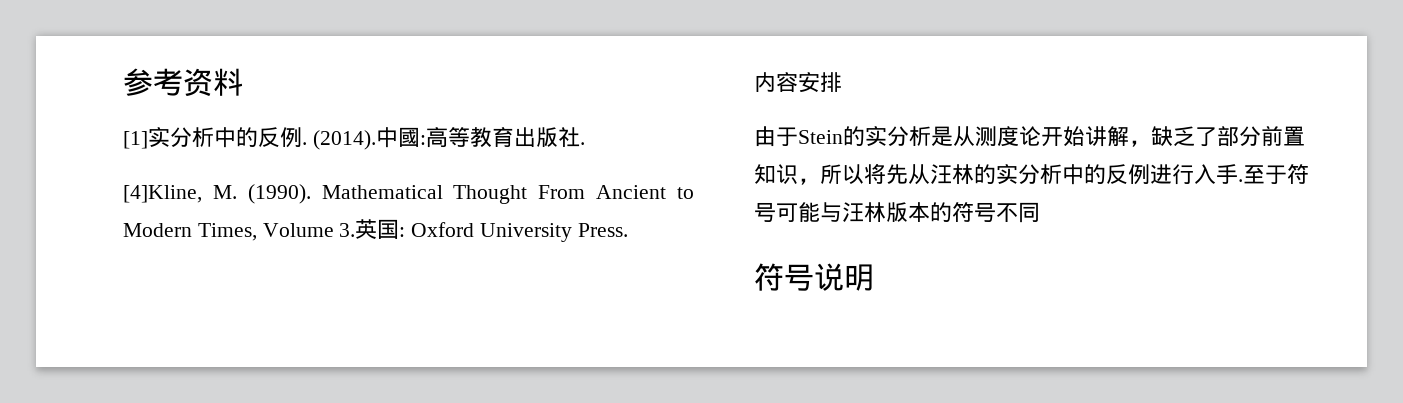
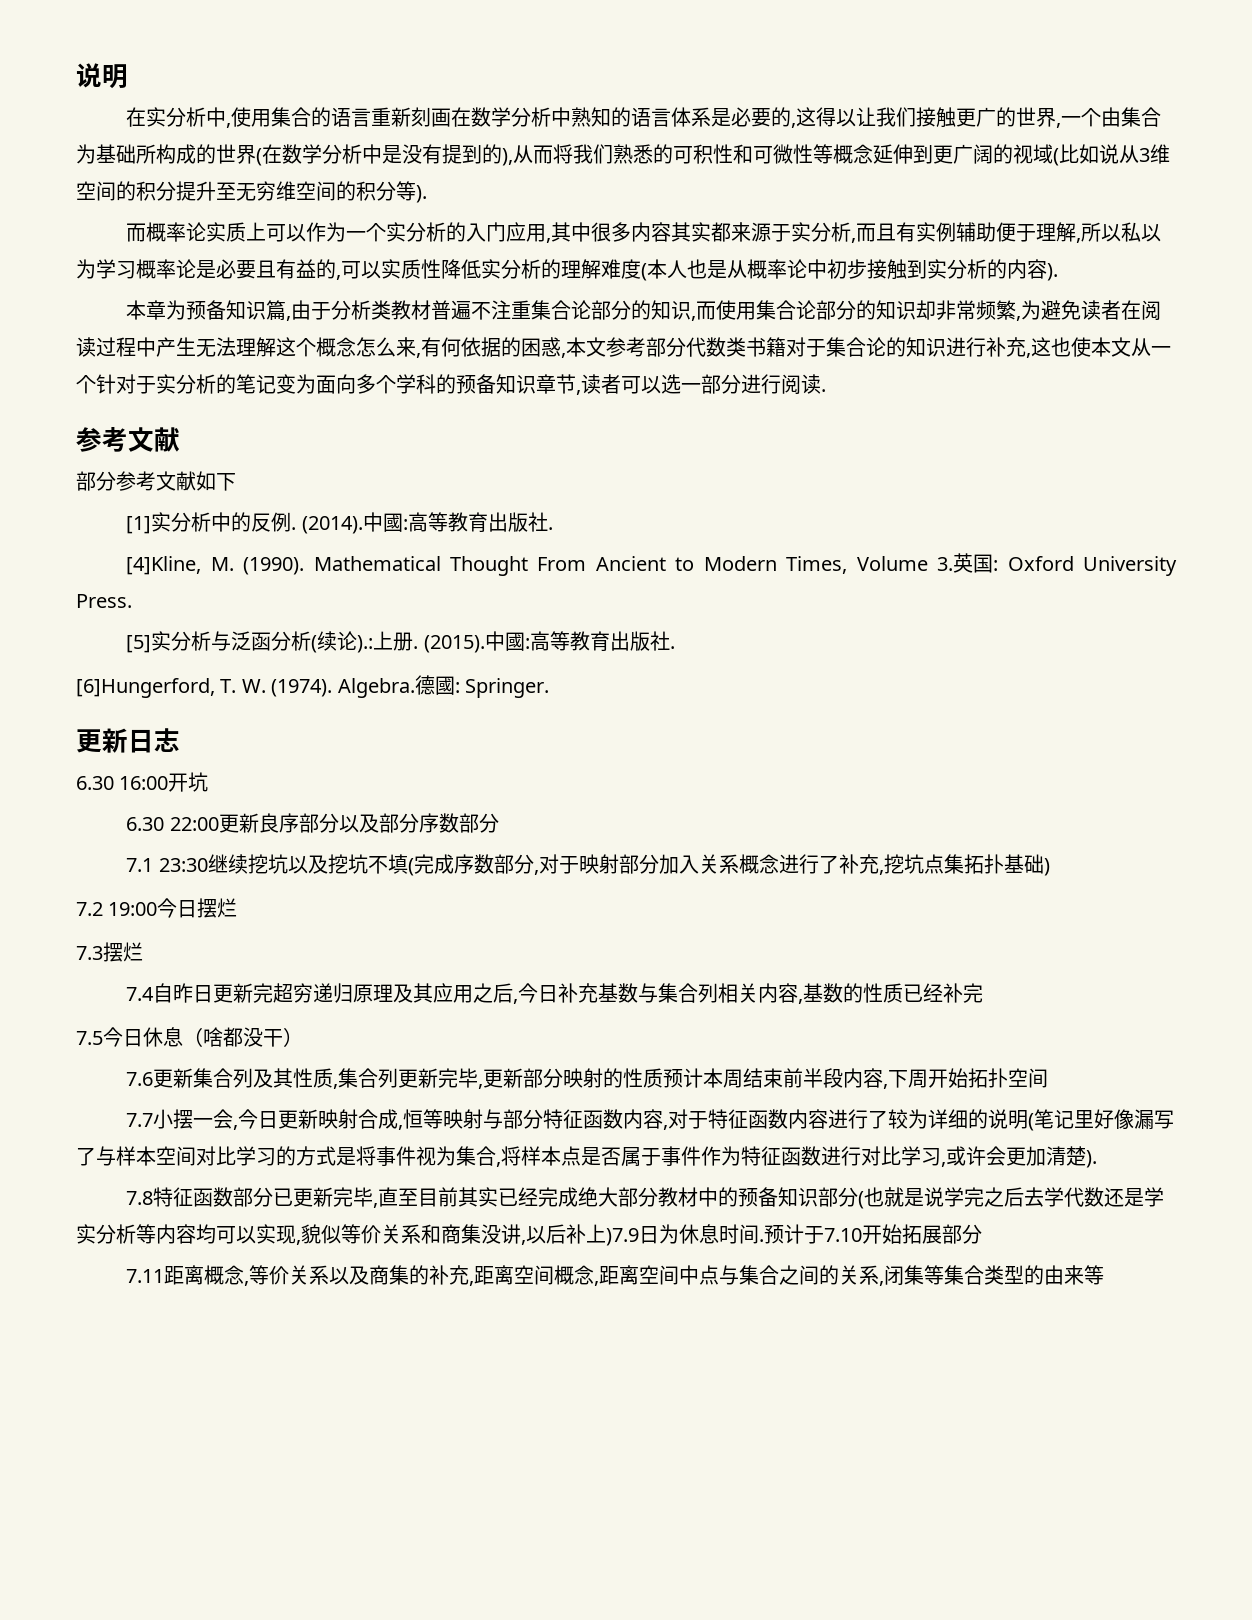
[123,68,243,97] 参考资料 -> [76,63,128,89] [126,107,1162,128] [76,144,1170,166] [76,181,427,203] [126,222,1162,243] [76,259,1058,281] [126,300,1162,321] [76,337,1171,358] [76,374,826,395] [76,427,180,452] [76,471,236,491] 说明 // 在实分析中,使用集合的语言重新刻画在数学分析中熟知的语言体系是必要的,这得以让我们接触更广的世界,一个由集合为基础所构成的世界(在数学分析中是没有提到的),从而将我们熟悉的可积性和可微性等概念延伸到更广阔的视域(比如说从3维空间的积分提升至无穷维空间的积分等). // 而概率论实质上可以作为一个实分析的入门应用,其中很多内容其实都来源于实分析,而且有实例辅助便于理解,所以私以为学习概率论是必要且有益的,可以实质性降低实分析的理解难度(本人也是从概率论中初步接触到实分析的内容). // 本章为预备知识篇,由于分析类教材普遍不注重集合论部分的知识,而使用集合论部分的知识却非常频繁,为避免读者在阅读过程中产生无法理解这个概念怎么来,有何依据的困惑,本文参考部分代数类书籍对于集合论的知识进行补充,这也使本文从一个针对于实分析的笔记变为面向多个学科的预备知识章节,读者可以选一部分进行阅读. // 参考文献 // 部分参考文献如下
[754,72,842,93] [754,125,1305,147] [754,163,1309,185] [754,202,1040,223] [754,263,874,291] 内容安排 // 由于Stein的实分析是从测度论开始讲解，缺乏了部分前置知识，所以将先从汪林的实分析中的反例进行入手.至于符号可能与汪林版本的符号不同 // 符号说明 -> [126,631,675,653] [76,675,549,698] [76,728,180,753] [76,772,209,792] [126,813,499,833] [126,854,1050,876] [76,898,238,918] [76,942,143,962] [126,983,984,1004] [76,1027,303,1047] [126,1068,1049,1089] [126,1109,1175,1131] [76,1146,1097,1168] [126,1187,1165,1209] [76,1224,982,1246] [126,1265,1105,1286] [5]实分析与泛函分析(续论).:上册. (2015).中國:高等教育出版社. // [6]Hungerford, T. W. (1974). Algebra.德國: Springer. // 更新日志 // 6.30 16:00开坑 // 6.30 22:00更新良序部分以及部分序数部分 // 7.1 23:30继续挖坑以及挖坑不填(完成序数部分,对于映射部分加入关系概念进行了补充,挖坑点集拓扑基础) // 7.2 19:00今日摆烂 // 7.3摆烂 // 7.4自昨日更新完超穷递归原理及其应用之后,今日补充基数与集合列相关内容,基数的性质已经补完 // 7.5今日休息（啥都没干） // 7.6更新集合列及其性质,集合列更新完毕,更新部分映射的性质预计本周结束前半段内容,下周开始拓扑空间 // 7.7小摆一会,今日更新映射合成,恒等映射与部分特征函数内容,对于特征函数内容进行了较为详细的说明(笔记里好像漏写了与样本空间对比学习的方式是将事件视为集合,将样本点是否属于事件作为特征函数进行对比学习,或许会更加清楚). // 7.8特征函数部分已更新完毕,直至目前其实已经完成绝大部分教材中的预备知识部分(也就是说学完之后去学代数还是学实分析等内容均可以实现,貌似等价关系和商集没讲,以后补上)7.9日为休息时间.预计于7.10开始拓展部分 // 7.11距离概念,等价关系以及商集的补充,距离空间概念,距离空间中点与集合之间的关系,闭集等集合类型的由来等

